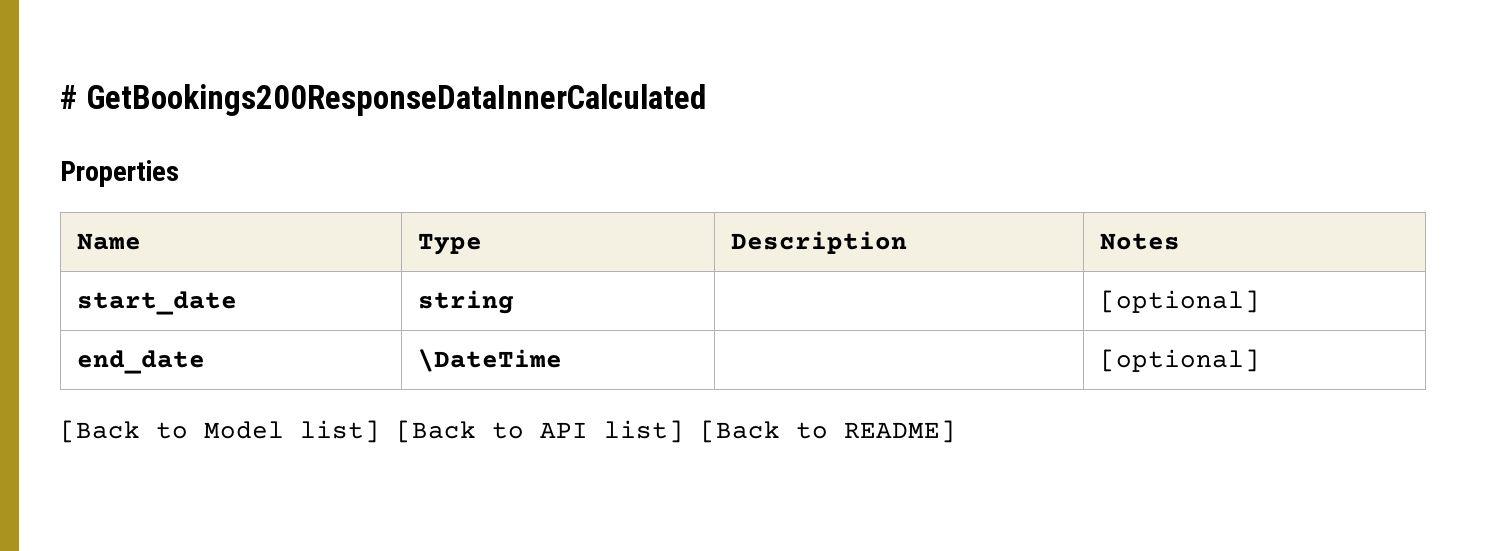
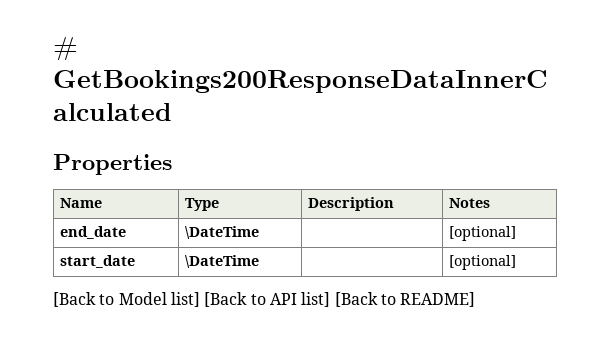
[76,291,237,315] [417,290,514,314] [1099,290,1260,313] [76,350,205,374] start_date | string | | [optional] // end_date -> [59,226,126,239] [184,226,259,239] [448,226,516,241] [59,255,135,268] end_date | \DateTime | | [optional] // start_date

